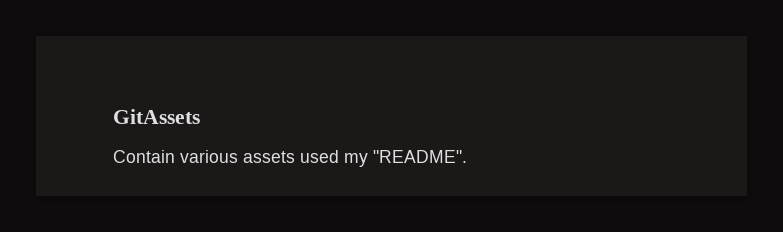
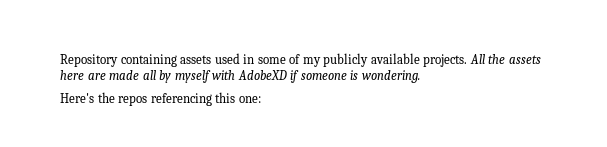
[113,109,200,124] [113,150,467,167] GitAssets // Contain various assets used my "README". -> [60,53,541,67] [60,70,420,83] [60,92,261,106] Repository containing assets used in some of my publicly available projects. All the assets here are made all by myself with AdobeXD if someone is wondering. // Here's the repos referencing this one:

